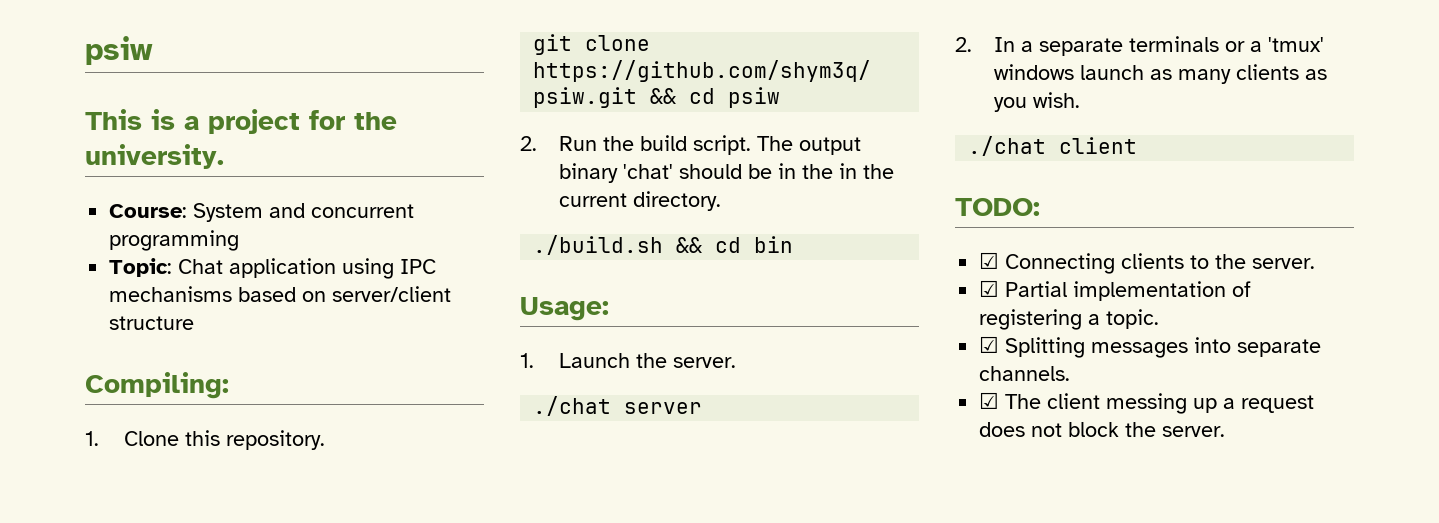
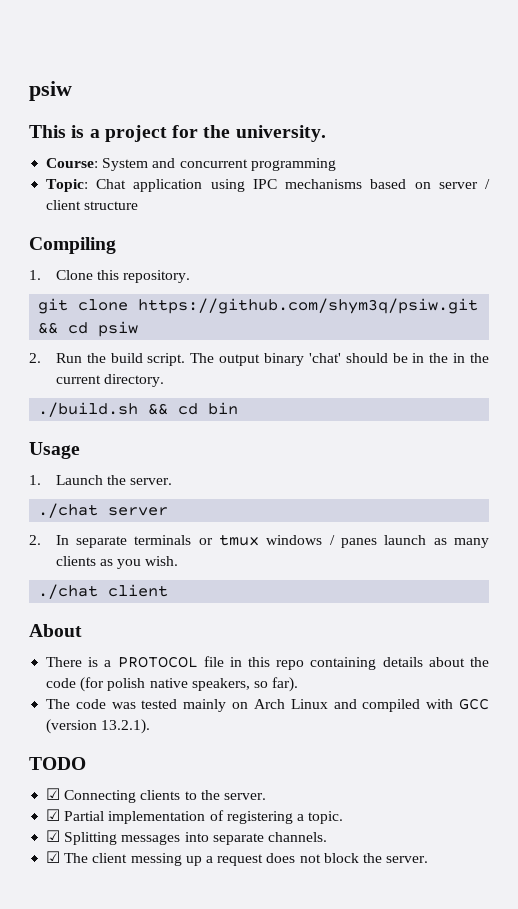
[332,286,452,302] server/client -> [438,179,490,189] [46,200,82,210] server / client
[85,372,229,399] Compiling: -> [29,237,116,254] Compiling
[520,297,609,321] Usage: -> [29,442,80,459] Usage
[1020,41,1033,52] a -> (69, 540) none
[1249,37,1324,52] [993,64,1074,80] a 'tmux' windows -> [219,534,378,548] tmux windows / panes
[955,198,1040,216] TODO: -> [29,624,82,637] [46,656,490,670] [46,677,299,692] [46,698,489,712] [46,719,151,734] [29,757,86,770] About // There is a PROTOCOL file in this repo containing details about the code (for polish native speakers, so far). // The code was tested mainly on Arch Linux and compiled with GCC (version 13.2.1). // TODO

